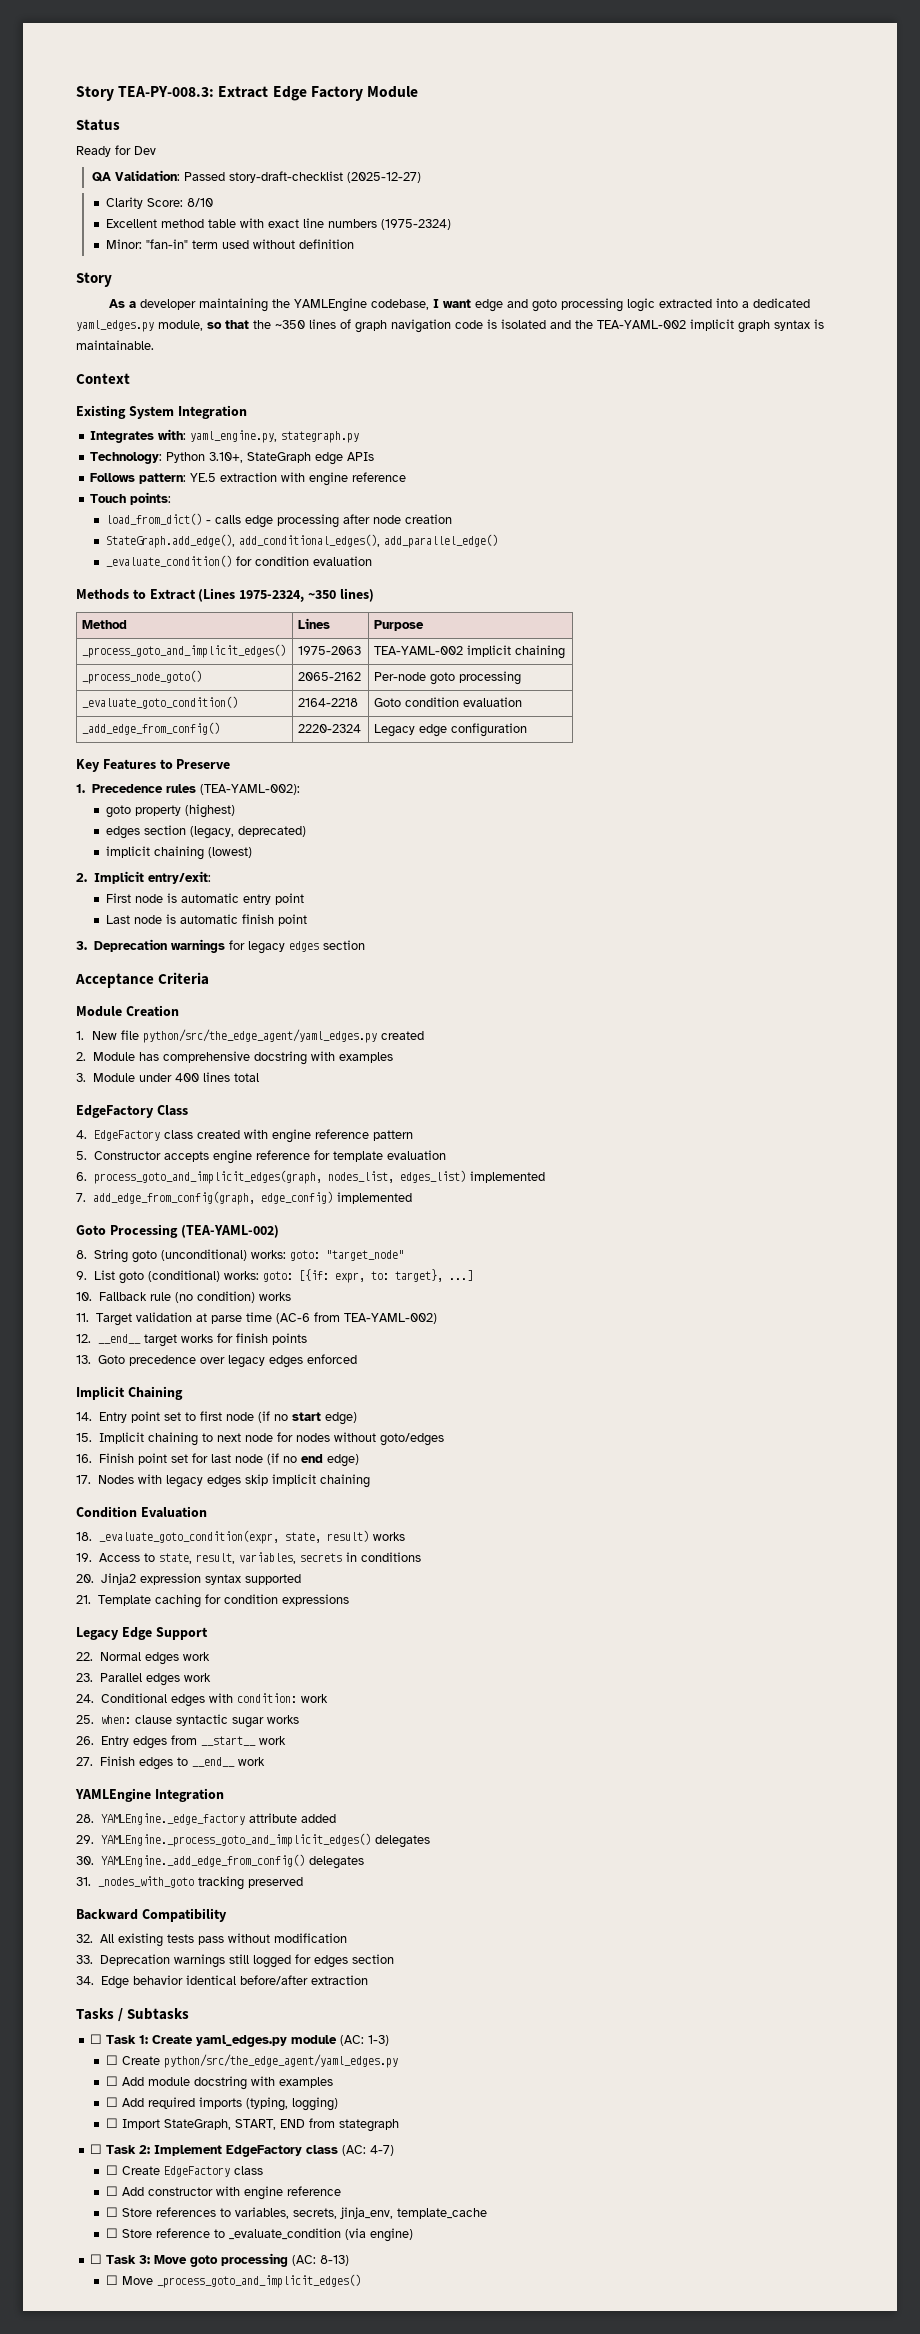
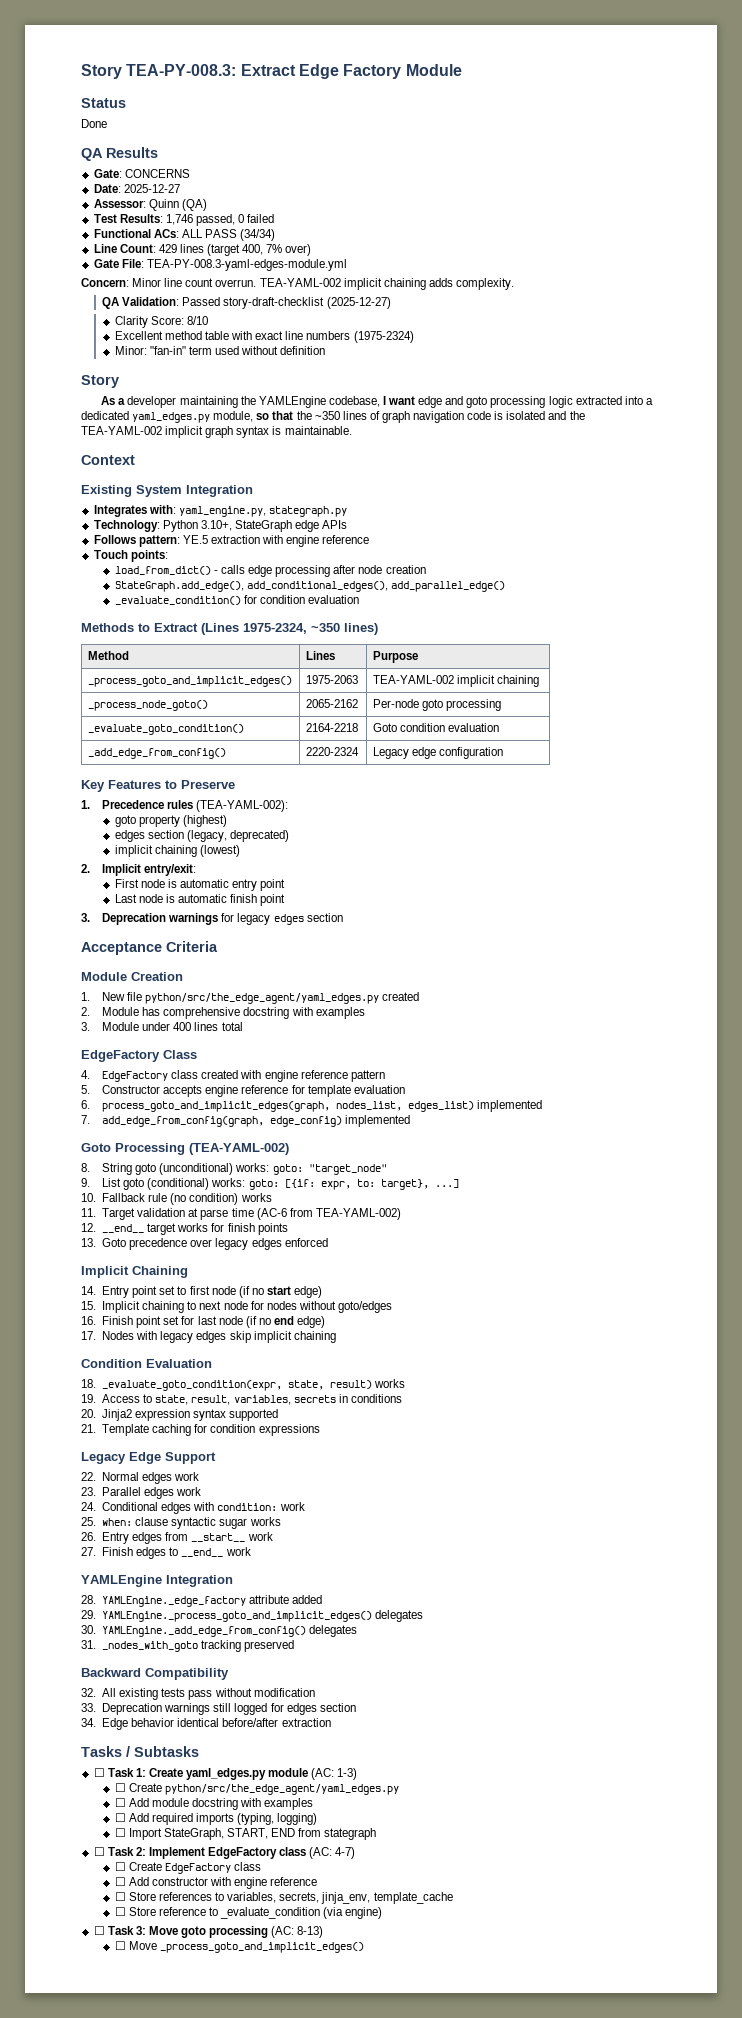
[76,145,156,157] Ready for Dev -> [81,119,107,128] [81,147,158,161] [93,169,190,178] [93,184,180,193] [93,199,207,211] [93,214,275,226] [93,229,276,241] [93,244,312,256] [93,259,347,271] [81,278,514,290] Done // QA Results // Gate: CONCERNS // Date: 2025-12-27 // Assessor: Quinn (QA) // Test Results: 1,746 passed, 0 failed // Functional ACs: ALL PASS (34/34) // Line Count: 429 lines (target 400, 7% over) // Gate File: TEA-PY-008.3-yaml-edges-module.yml // Concern: Minor line count overrun. TEA-YAML-002 implicit chaining adds complexity.

